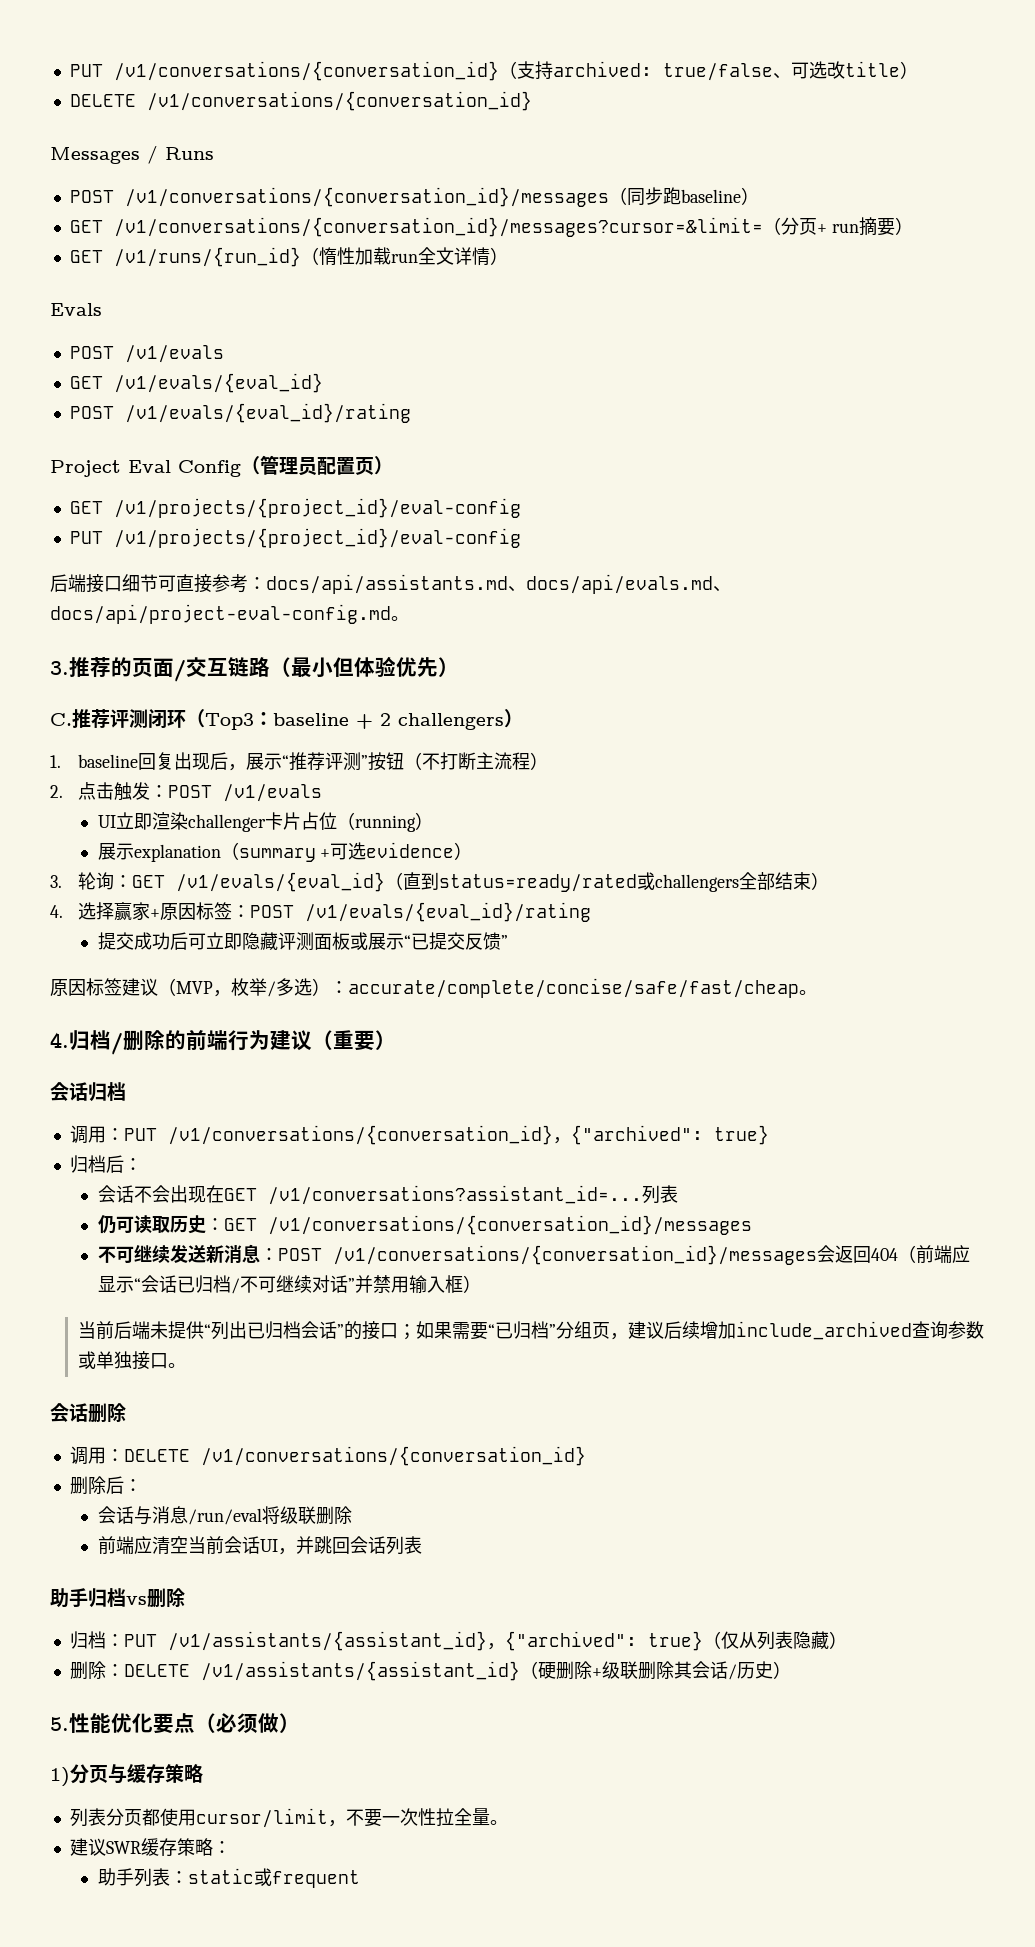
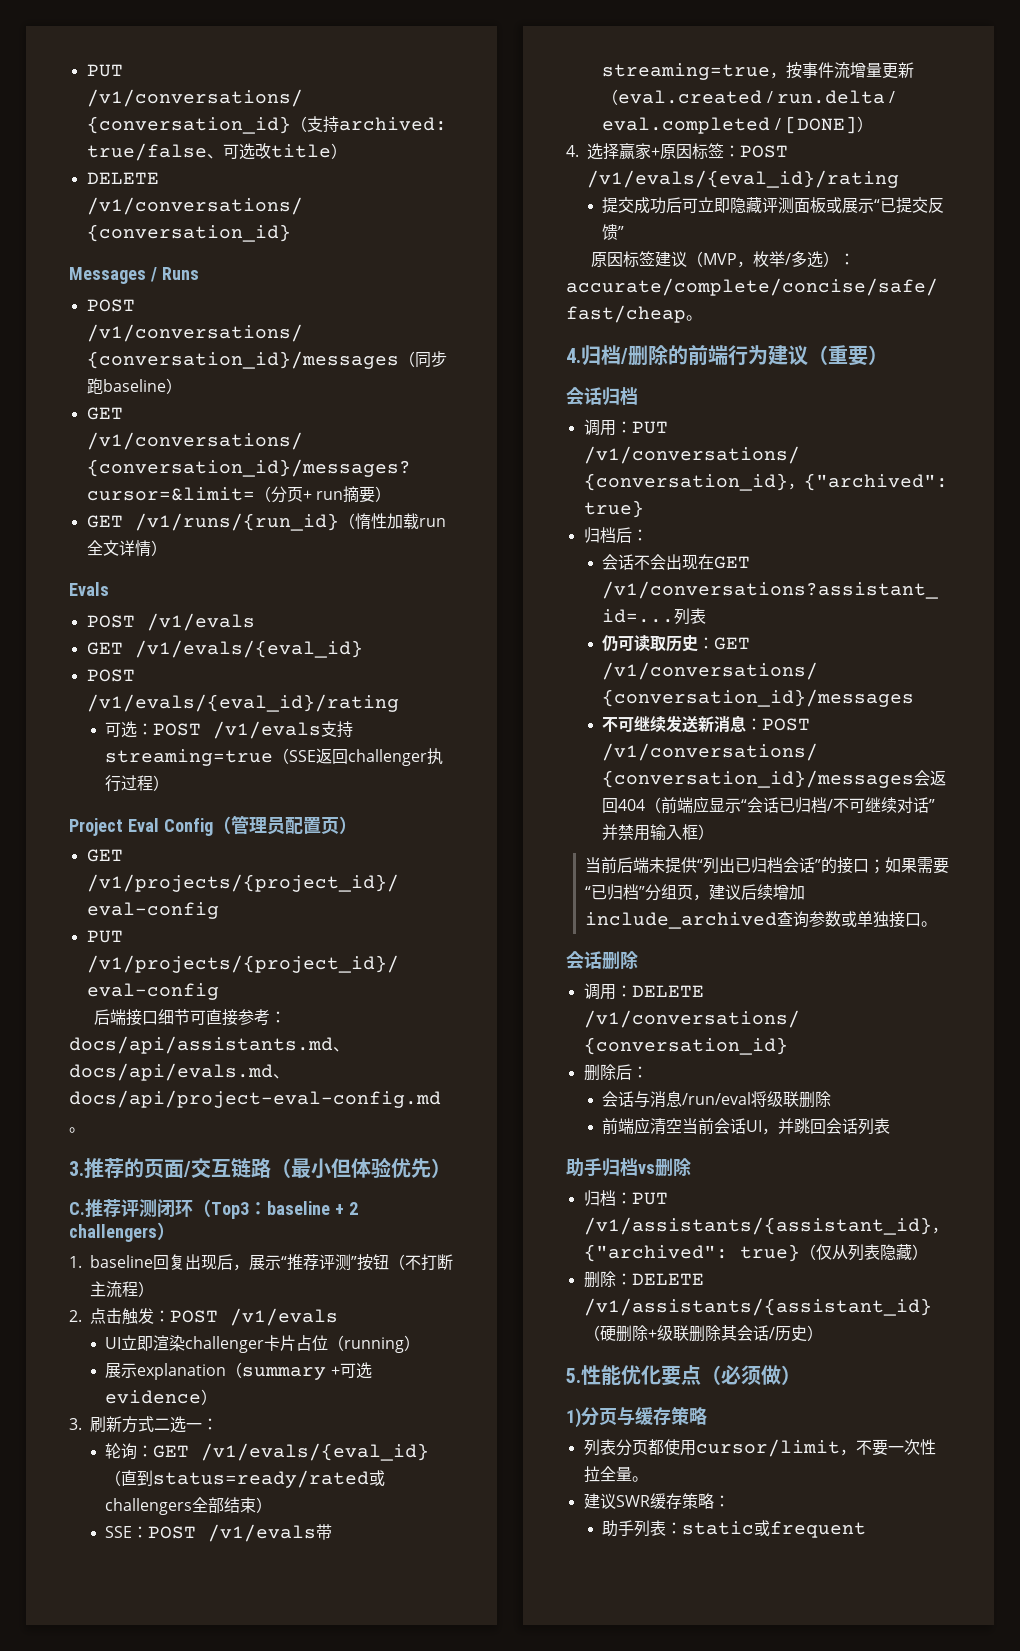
(411, 413) none -> [105,721,354,739] [105,748,444,766] [105,775,170,792] // 可选：POST /v1/evals支持streaming=true（SSE返回challenger执行过程）
(62, 881) none -> [90,1416,218,1433] 刷新方式二选一： //
(829, 881) none -> [105,1524,333,1542] [602,62,915,80] [602,89,896,105] [602,116,873,134] // SSE：POST /v1/evals带streaming=true，按事件流增量更新（eval.created / run.delta / eval.completed / [DONE]）

